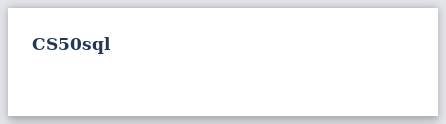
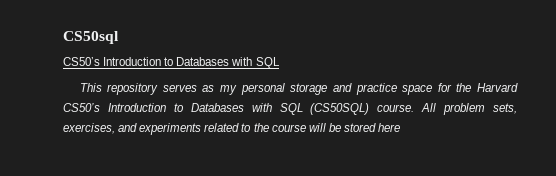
(111, 45) none -> [63,57,280,69] [79,83,518,95] [63,103,517,115] [63,123,401,135] // CS50’s Introduction to Databases with SQL // This repository serves as my personal storage and practice space for the Harvard CS50’s Introduction to Databases with SQL (CS50SQL) course. All problem sets, exercises, and experiments related to the course will be stored here

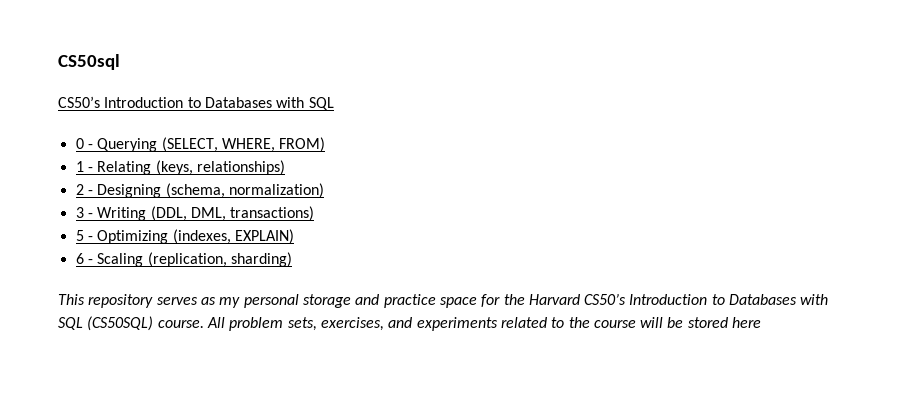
(280, 63) none -> [75,137,326,152] [75,160,285,175] [75,183,324,198] [75,206,315,221] [75,229,294,244] [75,252,292,267] // 0 - Querying (SELECT, WHERE, FROM) // 1 - Relating (keys, relationships) // 2 - Designing (schema, normalization) // 3 - Writing (DDL, DML, transactions) // 5 - Optimizing (indexes, EXPLAIN) // 6 - Scaling (replication, sharding)

